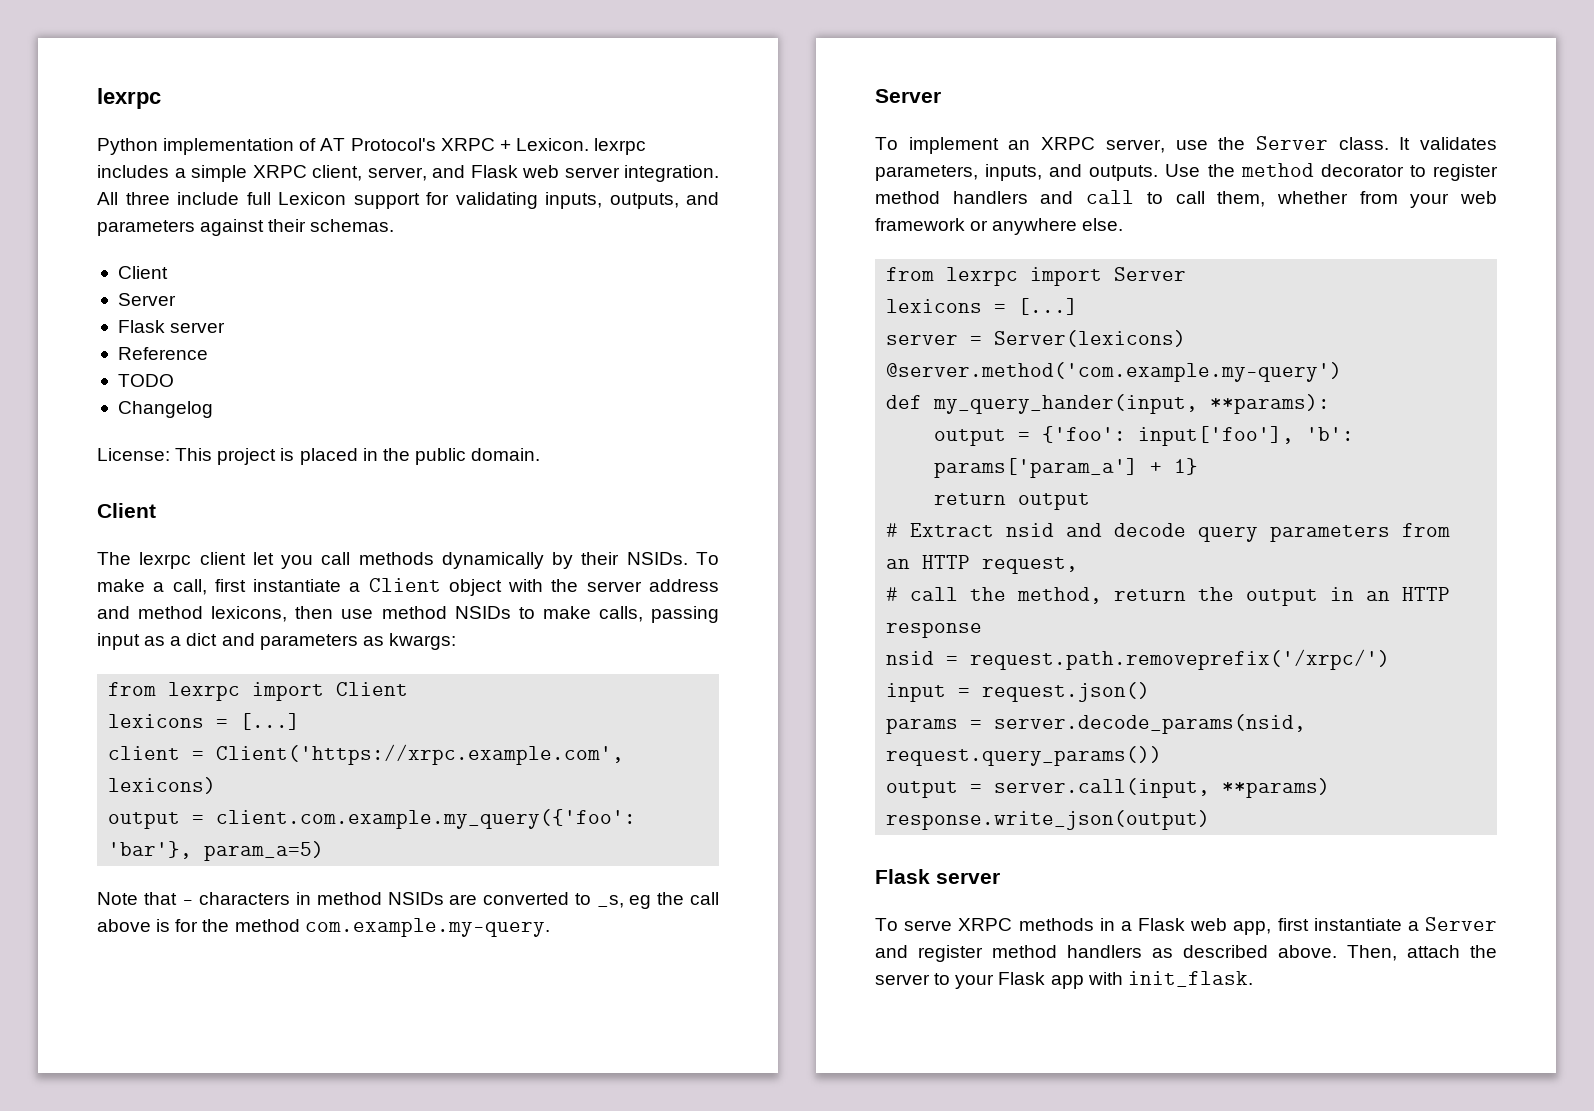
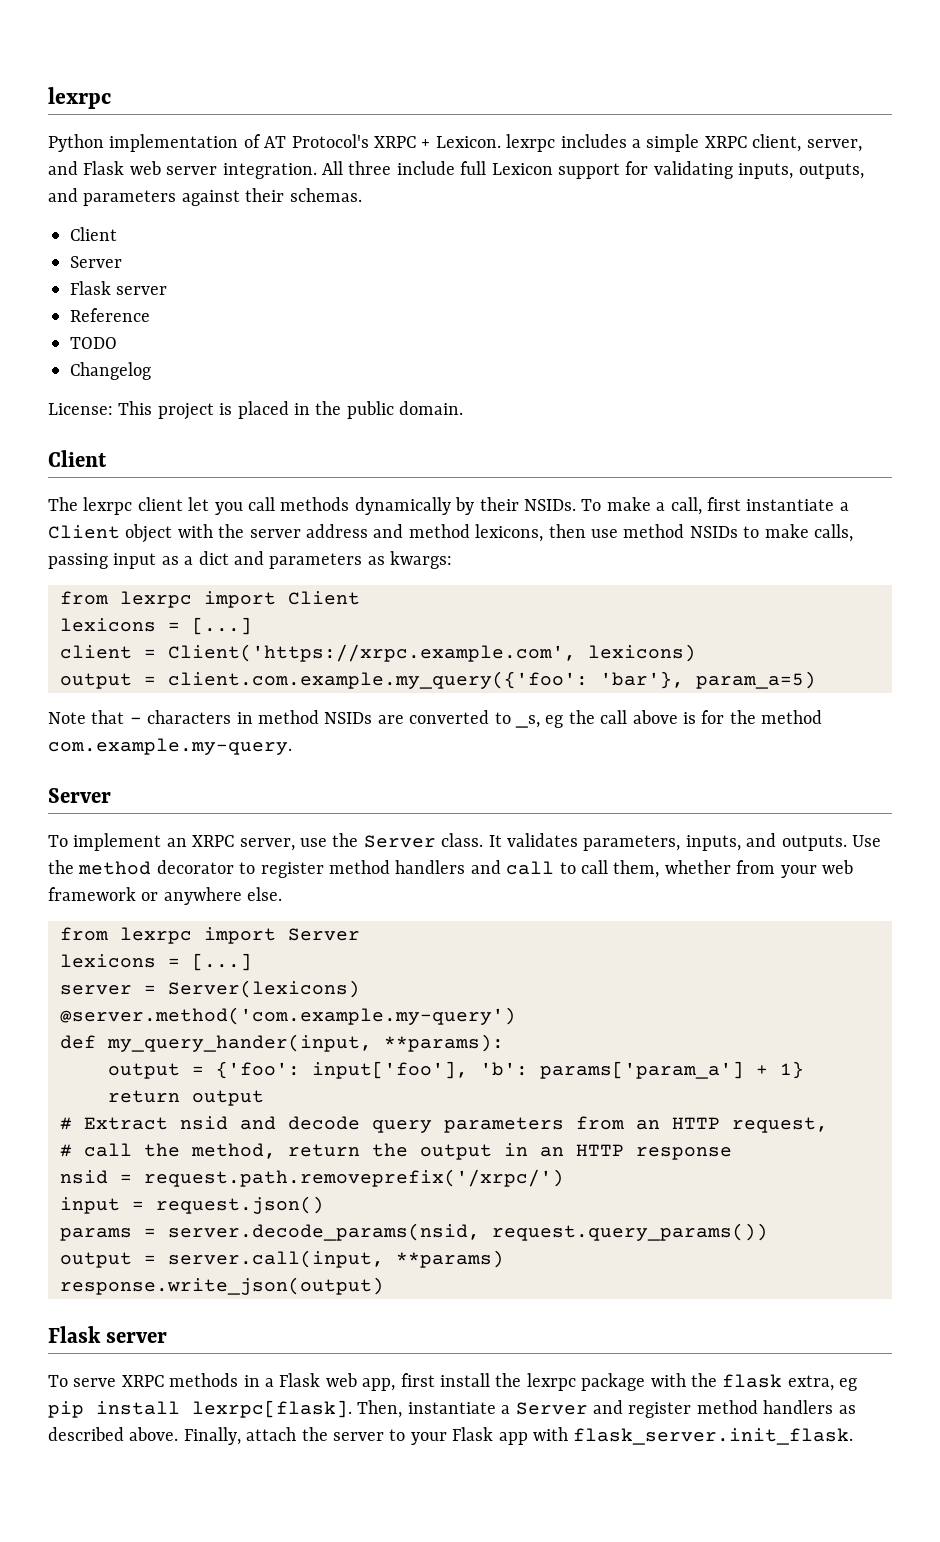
(1309, 924) none -> [439,1373,858,1391] [48,1400,403,1418] install the lexrpc package with the flask extra, eg pip install lexrpc[flask]. Then,
[1347,945,1397,961] Then, -> [183,1427,241,1445] Finally,
[1127,971,1253,987] init_flask. -> [573,1428,854,1445] flask_server.init_flask.

